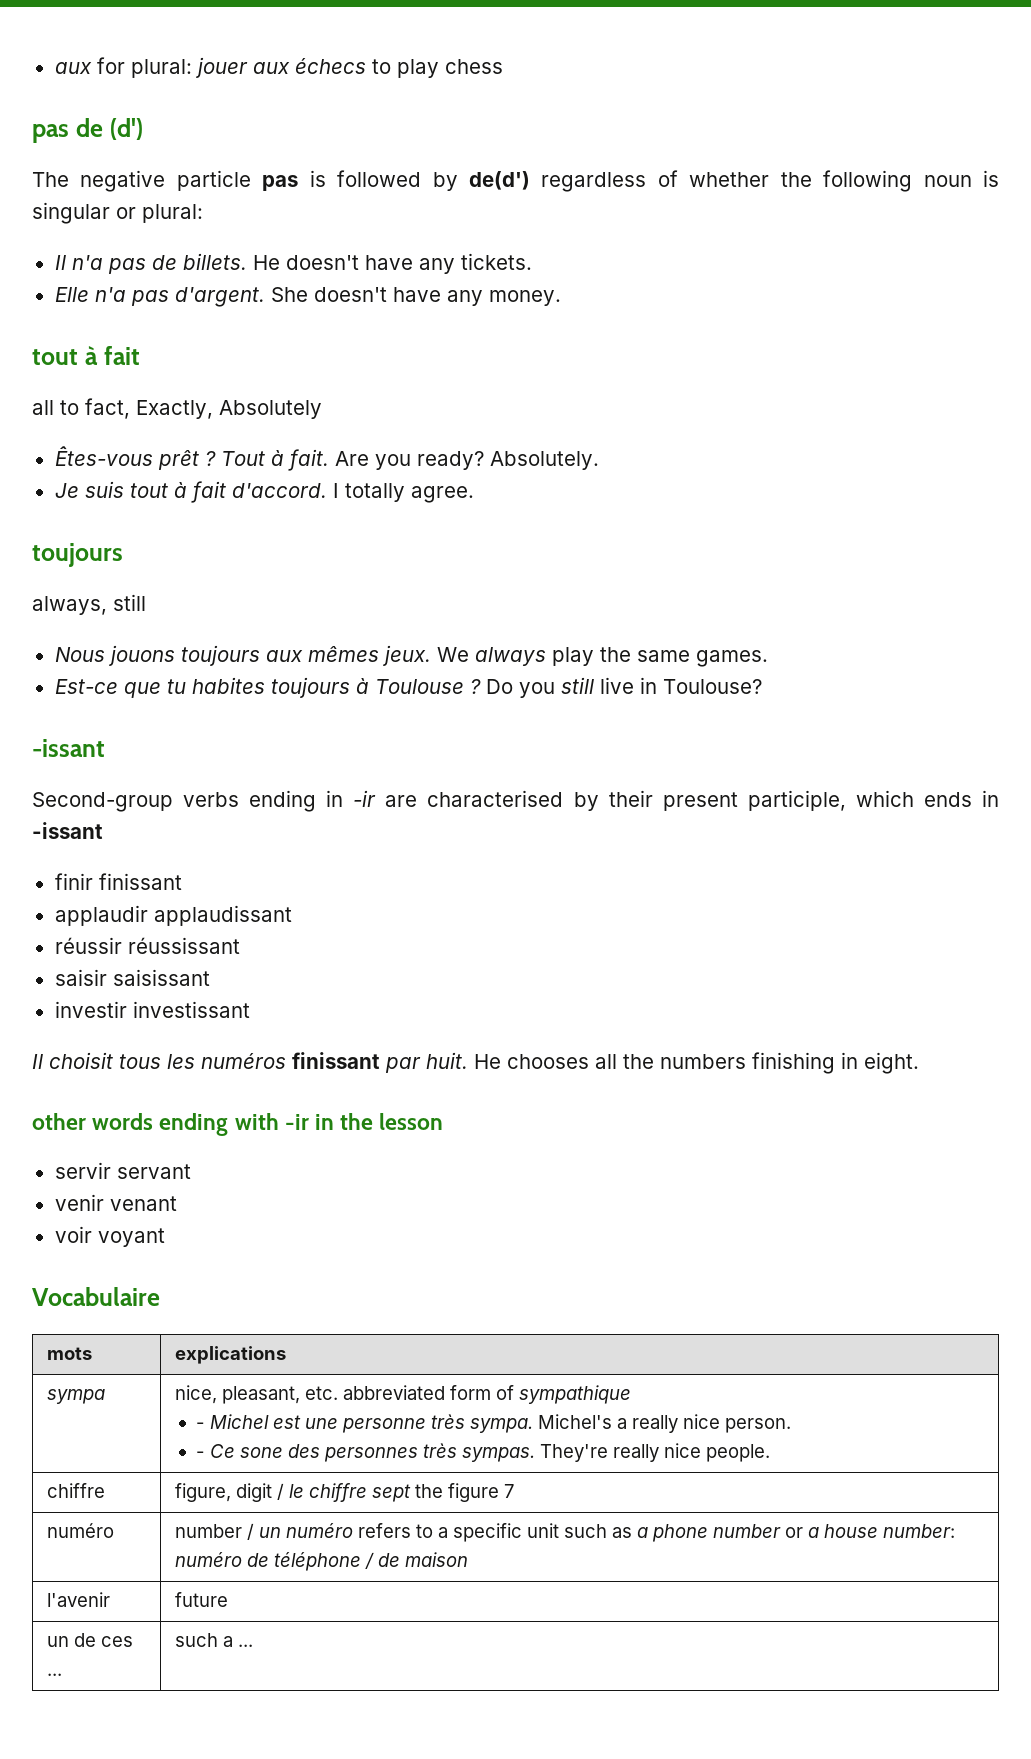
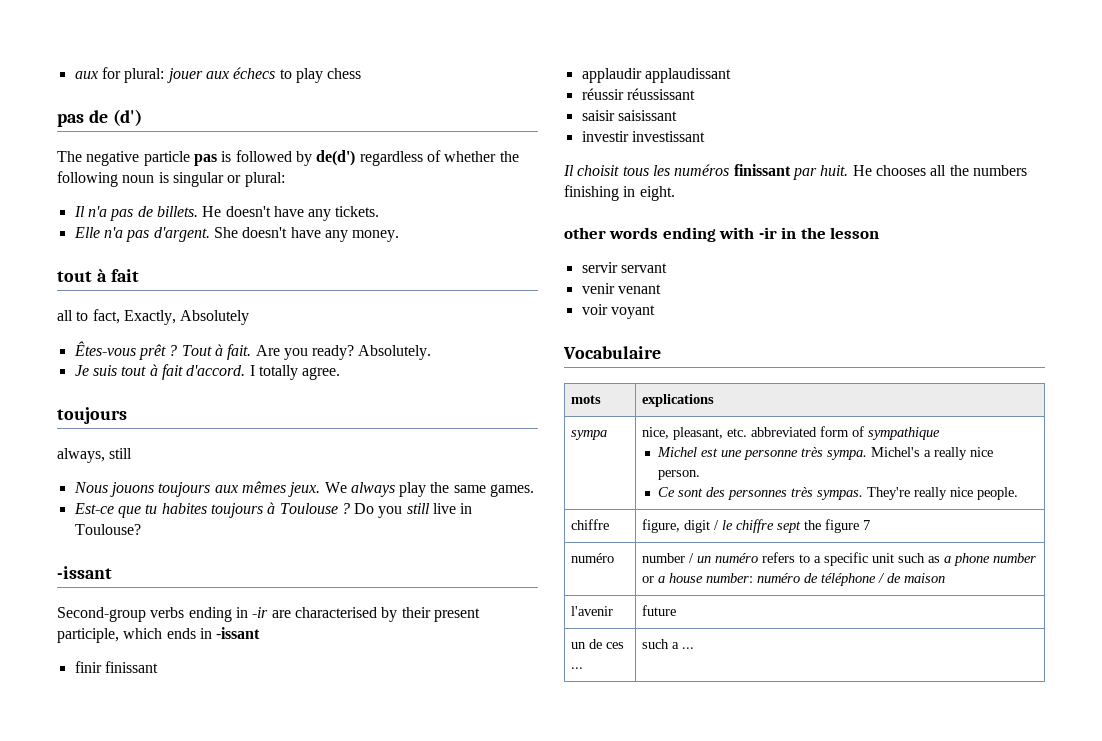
[195,1422,205,1429] - -> (941, 433) none
[195,1444,283,1458] - Ce sone -> [658,487,704,497] Ce sont

